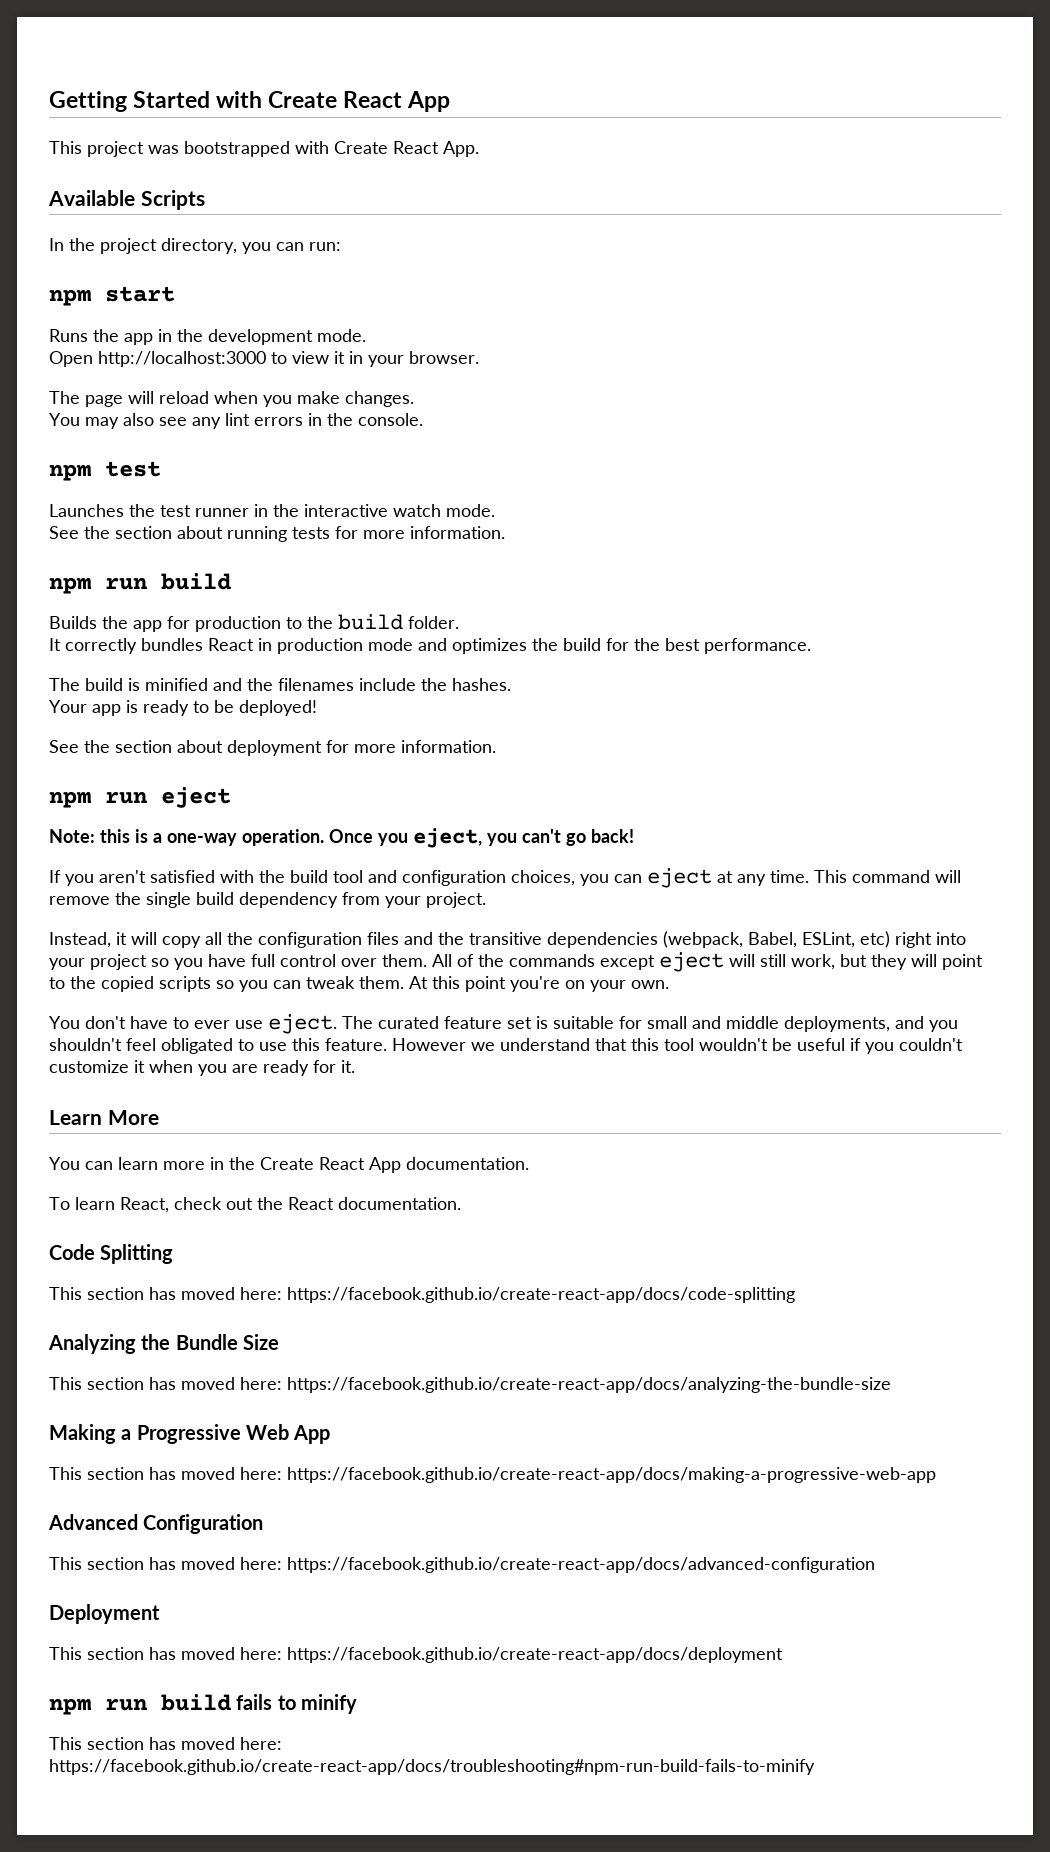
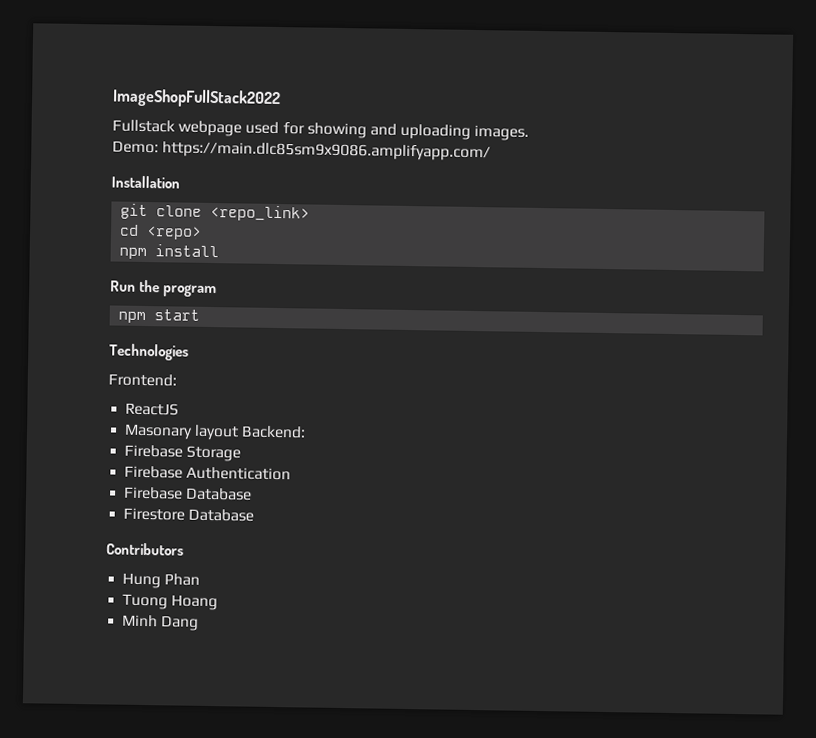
[49,91,451,112] [49,141,479,157] [48,190,205,210] [49,238,341,254] [49,286,175,306] [49,329,366,345] [49,351,479,367] [49,391,414,407] [49,413,423,429] [49,461,161,481] [49,504,495,517] [49,526,505,542] [49,573,231,594] [49,614,459,632] [49,638,811,654] [49,678,511,691] [49,700,317,716] [49,740,496,756] [49,787,231,808] [49,828,634,848] [49,868,961,888] [49,892,486,908] [49,931,966,948] [49,952,983,972] [49,976,669,992] [49,1014,958,1034] [49,1038,963,1054] [49,1060,355,1076] [49,1110,159,1125] [49,1157,529,1173] [49,1197,461,1213] [49,1244,174,1264] [49,1287,795,1303] [48,1334,279,1354] [49,1377,891,1393] [49,1424,331,1444] [49,1467,936,1483] [48,1514,264,1534] [49,1557,875,1573] [49,1604,160,1624] [49,1647,783,1663] [49,1694,357,1715] [49,1737,282,1750] [49,1759,815,1775] Getting Started with Create React App // This project was bootstrapped with Create React App. // Available Scripts // In the project directory, you can run: // npm start // Runs the app in the development mode. // Open http://localhost:3000 to view it in your browser. // The page will reload when you make changes. // You may also see any lint errors in the console. // npm test // Launches the test runner in the interactive watch mode. // See the section about running tests for more information. // npm run build // Builds the app for production to the build folder. // It correctly bundles React in production mode and optimizes the build for the best performance. // The build is minified and the filenames include the hashes. // Your app is ready to be deployed! // See the section about deployment for more information. // npm run eject // Note: this is a one-way operation. Once you eject, you can't go back! // If you aren't satisfied with the build tool and configuration choices, you can eject at any time. This command will remove the single build dependency from your project. // Instead, it will copy all the configuration files and the transitive dependencies (webpack, Babel, ESLint, etc) right into your project so you have full control over them. All of the commands except eject will still work, but they will point to the copied scripts so you can tweak them. At this point you're on your own. // You don't have to ever use eject. The curated feature set is suitable for small and middle deployments, and you shouldn't feel obligated to use this feature. However we understand that this tool wouldn't be useful if you couldn't customize it when you are ready for it. // Learn More // You can learn more in the Create React App documentation. // To learn React, check out the React documentation. // Code Splitting // This section has moved here: https://facebook.github.io/create-react-app/docs/code-splitting // Analyzing the Bundle Size // This section has moved here: https://facebook.github.io/create-react-app/docs/analyzing-the-bundle-size // Making a Progressive Web App // This section has moved here: https://facebook.github.io/create-react-app/docs/making-a-progressive-web-app // Advanced Configuration // This section has moved here: https://facebook.github.io/create-react-app/docs/advanced-configuration // Deployment // This section has moved here: https://facebook.github.io/create-react-app/docs/deployment // npm run build fails to minify // This section has moved here: https://facebook.github.io/create-react-app/docs/troubleshooting#npm-run-build-fails-to-minify -> [112,88,281,109] [112,119,530,141] [112,140,492,162] [111,175,180,189] [120,203,311,222] [119,224,203,240] [119,244,220,260] [110,279,218,298] [118,309,201,324] [109,343,189,361] [108,373,177,387] [125,402,180,416] [124,423,307,441] [124,444,242,462] [124,465,292,481] [123,486,253,501] [123,507,255,522] [106,542,184,556] [122,572,201,589] [122,593,219,611] [122,614,200,631] ImageShopFullStack2022 // Fullstack webpage used for showing and uploading images. // Demo: https://main.dlc85sm9x9086.amplifyapp.com/ // Installation // git clone <repo_link> // cd <repo> // npm install // Run the program // npm start // Technologies // Frontend: // ReactJS // Masonary layout Backend: // Firebase Storage // Firebase Authentication // Firebase Database // Firestore Database // Contributors // Hung Phan // Tuong Hoang // Minh Dang

